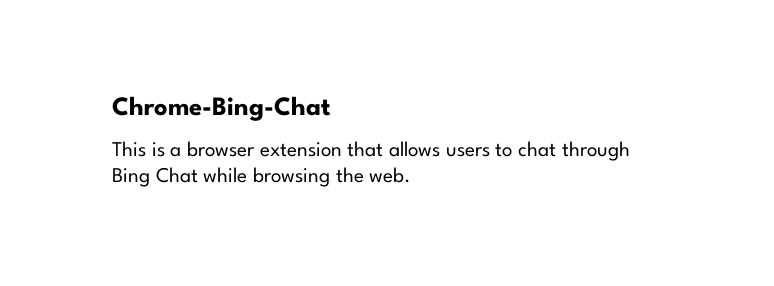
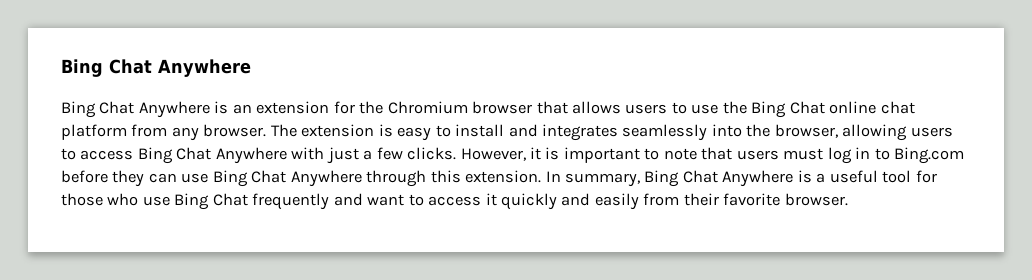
[112,96,331,121] [112,141,630,161] [112,167,412,187] Chrome-Bing-Chat // This is a browser extension that allows users to chat through Bing Chat while browsing the web. -> [61,59,251,77] [61,101,915,118] [61,124,953,141] [61,147,965,164] [61,170,937,187] [61,193,848,210] Bing Chat Anywhere // Bing Chat Anywhere is an extension for the Chromium browser that allows users to use the Bing Chat online chat platform from any browser. The extension is easy to install and integrates seamlessly into the browser, allowing users to access Bing Chat Anywhere with just a few clicks. However, it is important to note that users must log in to Bing.com before they can use Bing Chat Anywhere through this extension. In summary, Bing Chat Anywhere is a useful tool for those who use Bing Chat frequently and want to access it quickly and easily from their favorite browser.

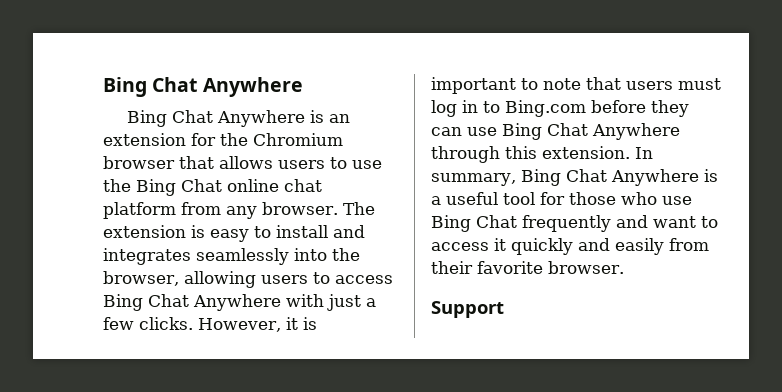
(848, 199) none -> [431,301,504,318] // Support

